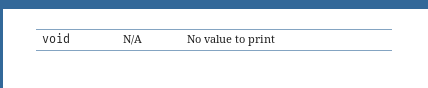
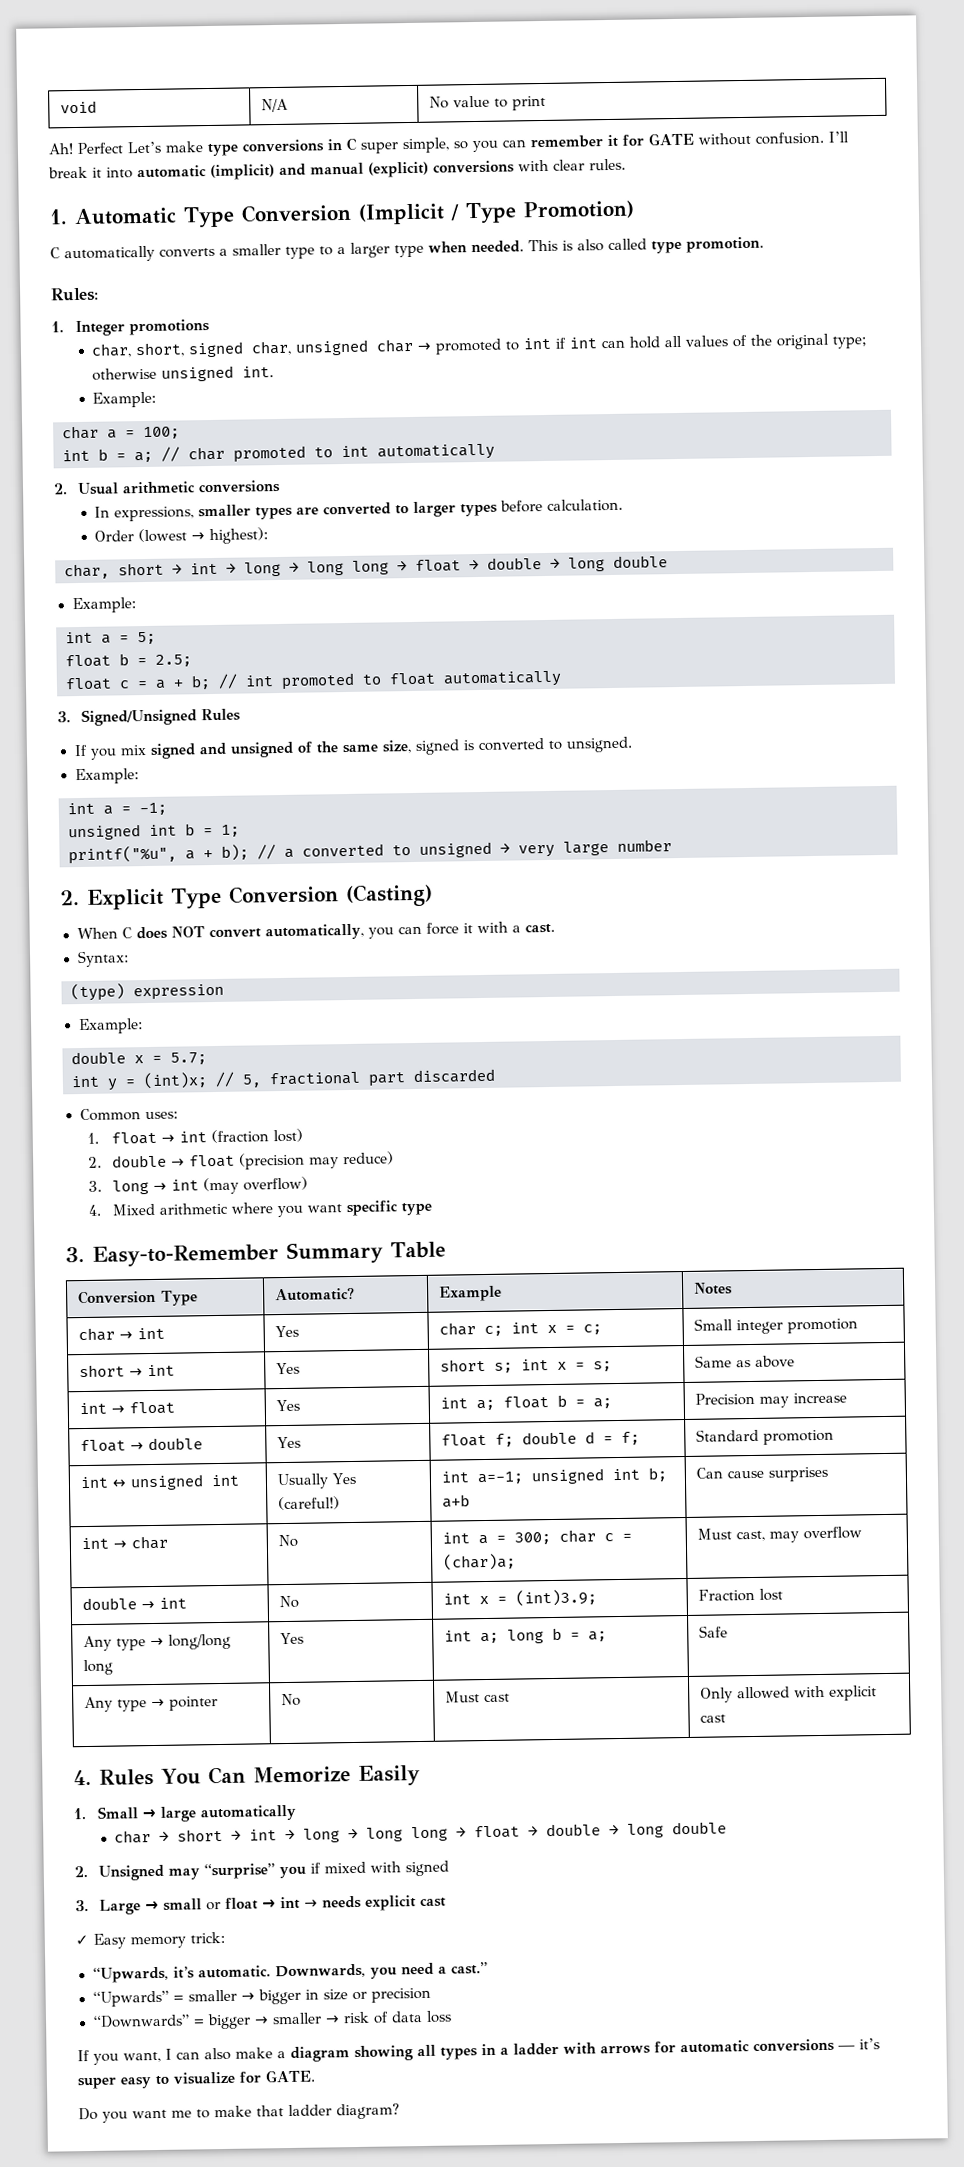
(275, 40) none -> [48,131,849,157] [48,158,626,180] [49,200,635,228] [50,236,764,263] [51,287,99,302] [51,319,210,337] [91,333,869,358] [92,365,275,382] [92,391,157,408] [62,425,180,440] [62,443,495,463] [53,479,281,496] [94,498,624,522] [94,527,269,545] [64,555,668,580] [71,597,136,614] [65,631,156,645] [65,653,192,668] [65,670,562,691] [57,708,241,726] [73,736,633,760] [74,768,139,785] [67,802,167,816] [68,823,240,841] [68,839,672,865] [60,883,433,910] [76,921,555,941] [76,950,129,968] [70,983,224,1002] [77,1018,143,1035] [71,1051,207,1065] [71,1068,495,1091] [79,1108,178,1122] [86,1128,303,1145] [87,1151,394,1170] [87,1176,308,1195] [87,1200,432,1218] [65,1241,446,1267] [77,1289,198,1306] [274,1287,355,1302] [438,1285,502,1302] [693,1282,733,1295] [77,1327,165,1342] [274,1325,299,1338] [438,1322,602,1337] [693,1318,858,1335] [78,1364,175,1378] [275,1362,300,1375] [439,1358,612,1373] [694,1355,795,1368] [78,1401,175,1415] [275,1399,300,1412] [439,1394,612,1411] [694,1392,847,1408] [79,1437,203,1453] [276,1436,301,1449] [440,1431,640,1447] [695,1428,834,1445] [79,1474,240,1491] [276,1472,356,1490] [277,1496,340,1511] [440,1467,667,1485] [441,1494,470,1508] [695,1466,829,1482] [80,1535,168,1550] [277,1534,298,1548] [441,1529,632,1545] [442,1553,516,1571] [696,1526,862,1543] [81,1597,187,1611] [278,1595,299,1609] [442,1589,597,1607] [697,1588,783,1602] [82,1633,231,1652] [82,1659,113,1676] [279,1632,304,1645] [443,1627,607,1644] [698,1625,728,1638] [83,1696,218,1713] [280,1693,301,1707] [444,1691,510,1703] [699,1685,877,1703] [699,1714,726,1723] [73,1765,420,1786] [73,1804,297,1822] [114,1821,728,1844] [74,1860,449,1881] [75,1895,446,1915] [75,1931,225,1949] [92,1962,488,1983] [92,1987,431,2007] [92,2010,452,2030] [77,2038,880,2065] [77,2069,315,2090] [78,2103,400,2123] // Ah! Perfect Let’s make type conversions in C super simple, so you can remember it for GATE without confusion. I’ll break it into automatic (implicit) and manual (explicit) conversions with clear rules. // 1. Automatic Type Conversion (Implicit / Type Promotion) // C automatically converts a smaller type to a larger type when needed. This is also called type promotion. // Rules: // 1. Integer promotions // char, short, signed char, unsigned char → promoted to int if int can hold all values of the original type; otherwise unsigned int. // Example: // char a = 100; // int b = a; // char promoted to int automatically // 2. Usual arithmetic conversions // In expressions, smaller types are converted to larger types before calculation. // Order (lowest → highest): // char, short → int → long → long long → float → double → long double // Example: // int a = 5; // float b = 2.5; // float c = a + b; // int promoted to float automatically // 3. Signed/Unsigned Rules // If you mix signed and unsigned of the same size, signed is converted to unsigned. // Example: // int a = -1; // unsigned int b = 1; // printf("%u", a + b); // a converted to unsigned → very large number // 2. Explicit Type Conversion (Casting) // When C does NOT convert automatically, you can force it with a cast. // Syntax: // (type) expression // Example: // double x = 5.7; // int y = (int)x; // 5, fractional part discarded // Common uses: // 1. float → int (fraction lost) // 2. double → float (precision may reduce) // 3. long → int (may overflow) // 4. Mixed arithmetic where you want specific type // 3. Easy-to-Remember Summary Table // Conversion Type | Automatic? | Example | Notes // char → int | Yes | char c; int x = c; | Small integer promotion // short → int | Yes | short s; int x = s; | Same as above // int → float | Yes | int a; float b = a; | Precision may increase // float → double | Yes | float f; double d = f; | Standard promotion // int ↔ unsigned int | Usually Yes (careful!) | int a=-1; unsigned int b; a+b | Can cause surprises // int → char | No | int a = 300; char c = (char)a; | Must cast, may overflow // double → int | No | int x = (int)3.9; | Fraction lost // Any type → long/long long | Yes | int a; long b = a; | Safe // Any type → pointer | No | Must cast | Only allowed with explicit cast // 4. Rules You Can Memorize Easily // 1. Small → large automatically // char → short → int → long → long long → float → double → long double // 2. Unsigned may “surprise” you if mixed with signed // 3. Large → small or float → int → needs explicit cast // ✓ Easy memory trick: // “Upwards, it’s automatic. Downwards, you need a cast.” // “Upwards” = smaller → bigger in size or precision // “Downwards” = bigger → smaller → risk of data loss // If you want, I can also make a diagram showing all types in a ladder with arrows for automatic conversions — it’s super easy to visualize for GATE. // Do you want me to make that ladder diagram?

